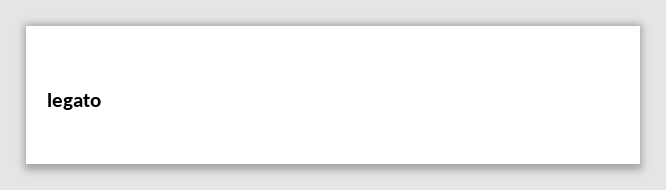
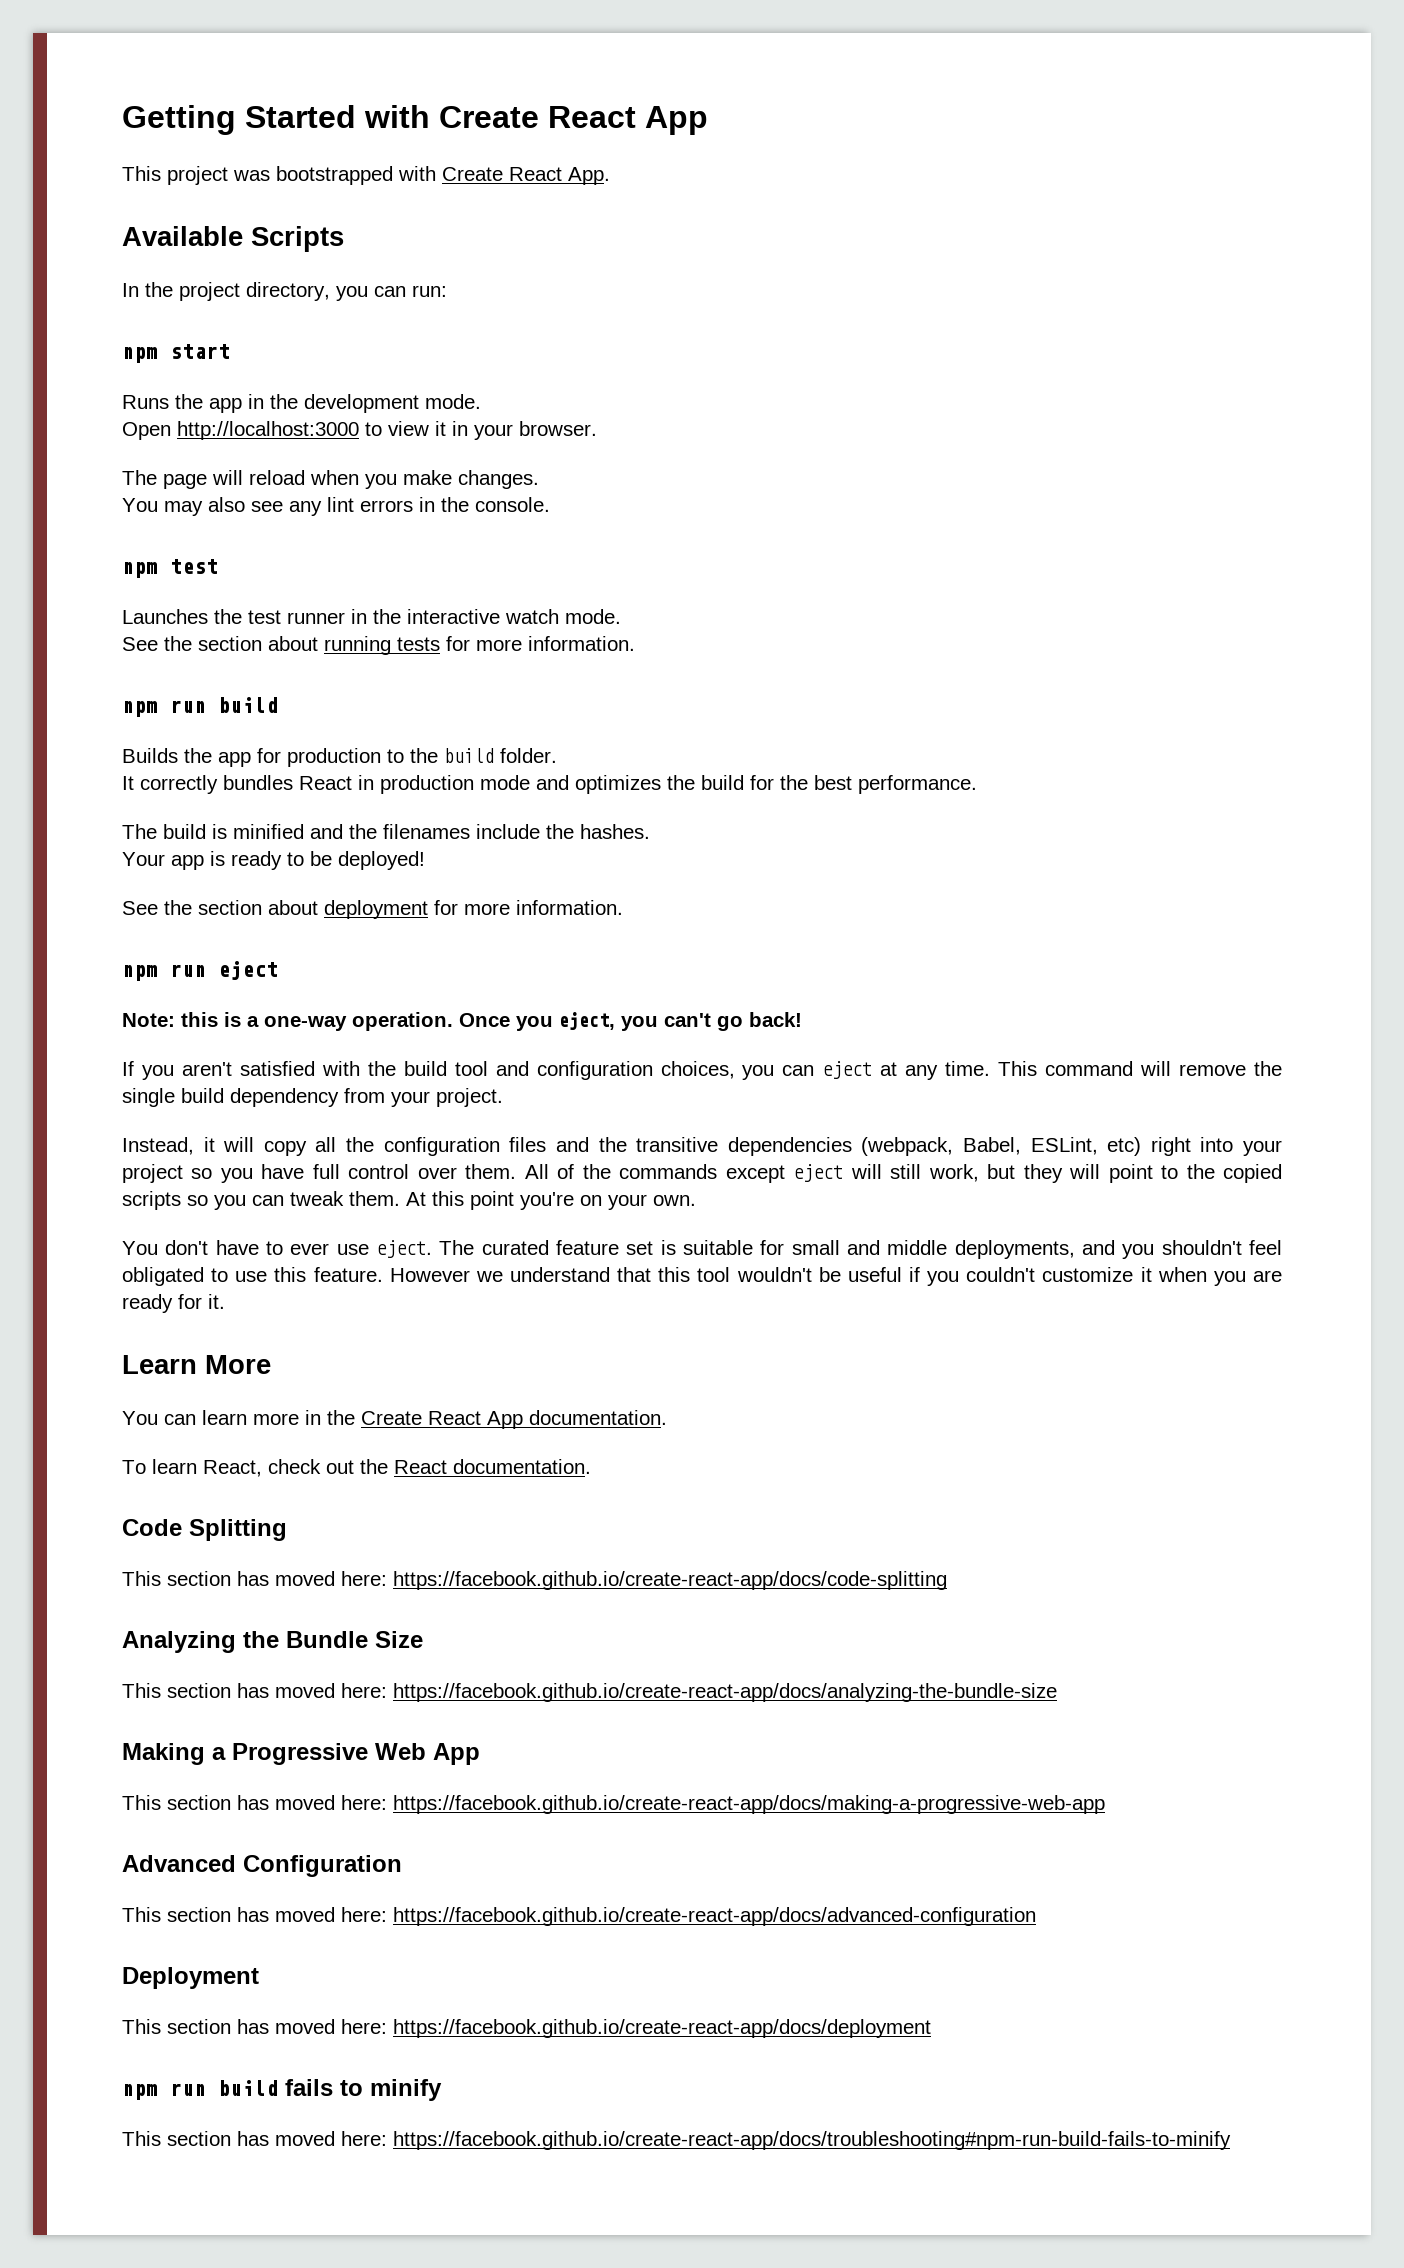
[47,93,101,110] legato -> [122,105,708,135] [122,166,610,185] [122,226,344,252] [122,282,447,301] [122,344,230,363] [122,394,481,413] [122,421,597,440] [122,470,539,489] [122,497,550,516] [122,559,218,578] [122,609,621,624] [122,636,635,655] [122,697,278,717] [122,748,557,767] [122,775,977,794] [122,824,650,839] [122,851,425,870] [122,900,623,919] [122,961,278,981] [122,1012,802,1031] [122,1061,1283,1080] [122,1088,503,1107] [122,1137,1282,1156] [122,1164,1283,1183] [122,1191,696,1210] [122,1240,1282,1259] [122,1267,1282,1286] [122,1294,225,1313] [122,1355,271,1374] [122,1410,667,1429] [122,1459,591,1477] [122,1519,287,1541] [122,1571,947,1590] [122,1631,423,1653] [122,1683,1057,1702] [122,1743,480,1765] [122,1795,1105,1814] [122,1855,402,1877] [122,1907,1036,1926] [122,1967,259,1989] [122,2019,931,2038] [122,2079,442,2101] [122,2131,1231,2150] Getting Started with Create React App // This project was bootstrapped with Create React App. // Available Scripts // In the project directory, you can run: // npm start // Runs the app in the development mode. // Open http://localhost:3000 to view it in your browser. // The page will reload when you make changes. // You may also see any lint errors in the console. // npm test // Launches the test runner in the interactive watch mode. // See the section about running tests for more information. // npm run build // Builds the app for production to the build folder. // It correctly bundles React in production mode and optimizes the build for the best performance. // The build is minified and the filenames include the hashes. // Your app is ready to be deployed! // See the section about deployment for more information. // npm run eject // Note: this is a one-way operation. Once you eject, you can't go back! // If you aren't satisfied with the build tool and configuration choices, you can eject at any time. This command will remove the single build dependency from your project. // Instead, it will copy all the configuration files and the transitive dependencies (webpack, Babel, ESLint, etc) right into your project so you have full control over them. All of the commands except eject will still work, but they will point to the copied scripts so you can tweak them. At this point you're on your own. // You don't have to ever use eject. The curated feature set is suitable for small and middle deployments, and you shouldn't feel obligated to use this feature. However we understand that this tool wouldn't be useful if you couldn't customize it when you are ready for it. // Learn More // You can learn more in the Create React App documentation. // To learn React, check out the React documentation. // Code Splitting // This section has moved here: https://facebook.github.io/create-react-app/docs/code-splitting // Analyzing the Bundle Size // This section has moved here: https://facebook.github.io/create-react-app/docs/analyzing-the-bundle-size // Making a Progressive Web App // This section has moved here: https://facebook.github.io/create-react-app/docs/making-a-progressive-web-app // Advanced Configuration // This section has moved here: https://facebook.github.io/create-react-app/docs/advanced-configuration // Deployment // This section has moved here: https://facebook.github.io/create-react-app/docs/deployment // npm run build fails to minify // This section has moved here: https://facebook.github.io/create-react-app/docs/troubleshooting#npm-run-build-fails-to-minify

